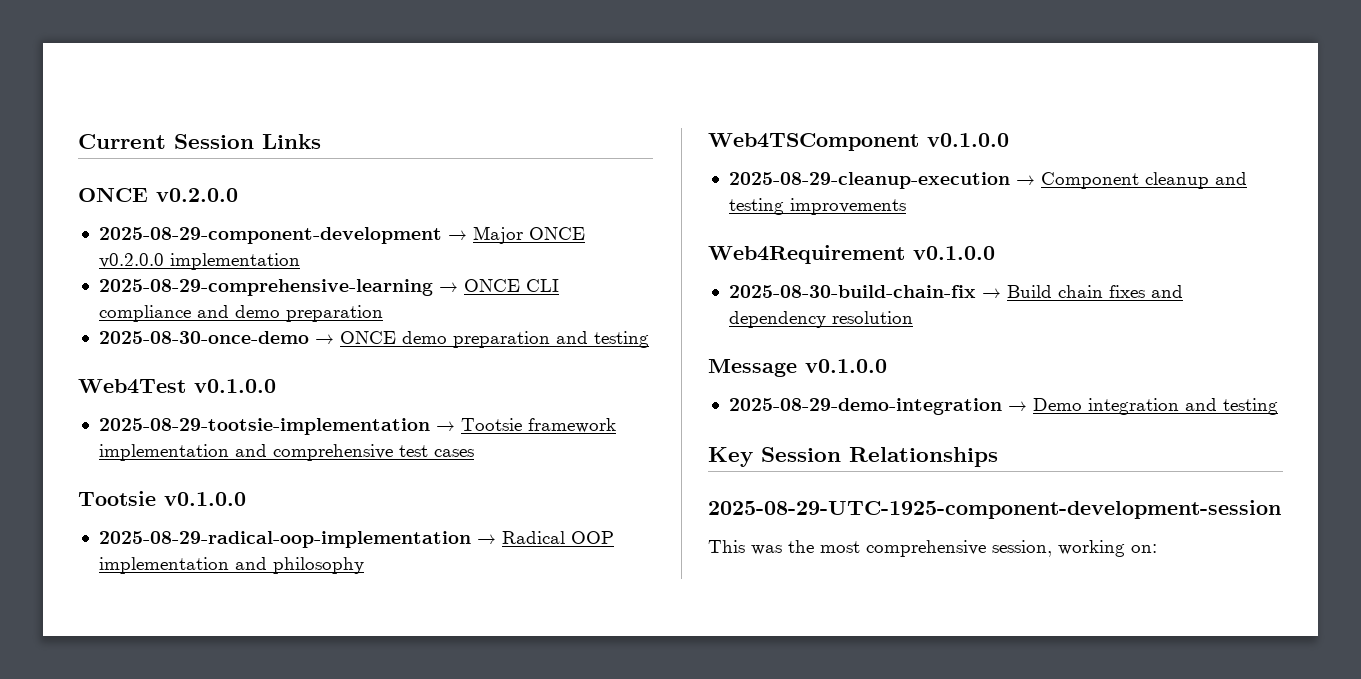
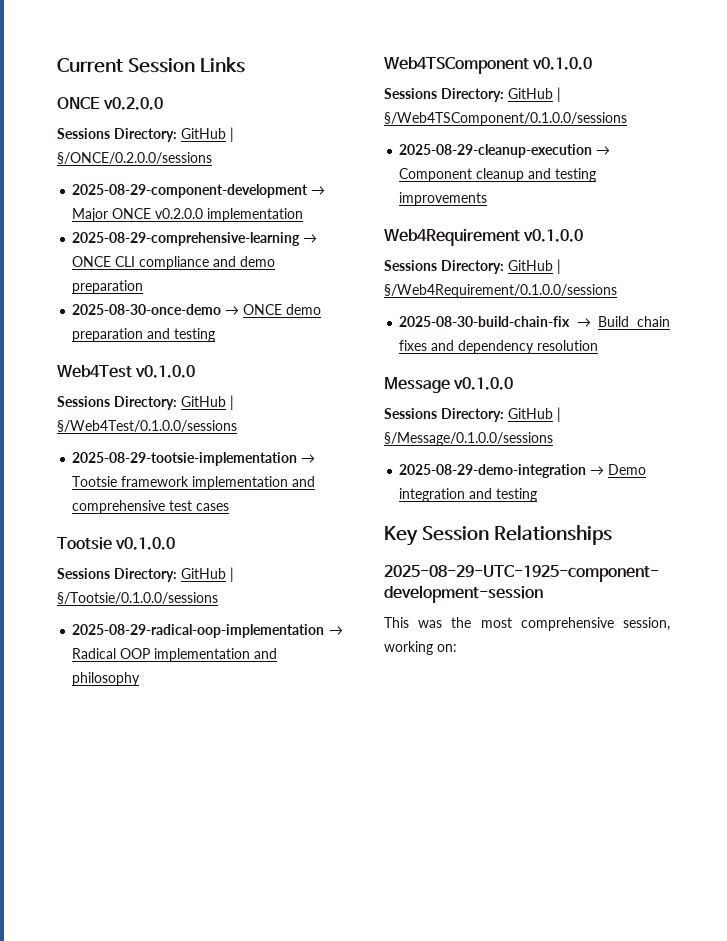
(238, 195) none -> [57,127,234,142] [57,152,212,164] // Sessions Directory: GitHub | §/ONCE/0.2.0.0/sessions
(276, 386) none -> [57,395,234,410] [57,420,237,432] // Sessions Directory: GitHub | §/Web4Test/0.1.0.0/sessions
(246, 499) none -> [57,567,234,582] [57,592,218,604] // Sessions Directory: GitHub | §/Tootsie/0.1.0.0/sessions
(1009, 140) none -> [384,87,561,102] [384,112,627,126] // Sessions Directory: GitHub | §/Web4TSComponent/0.1.0.0/sessions
(995, 253) none -> [384,259,561,274] [384,284,617,298] // Sessions Directory: GitHub | §/Web4Requirement/0.1.0.0/sessions
(887, 366) none -> [384,407,561,422] [384,432,553,446] // Sessions Directory: GitHub | §/Message/0.1.0.0/sessions

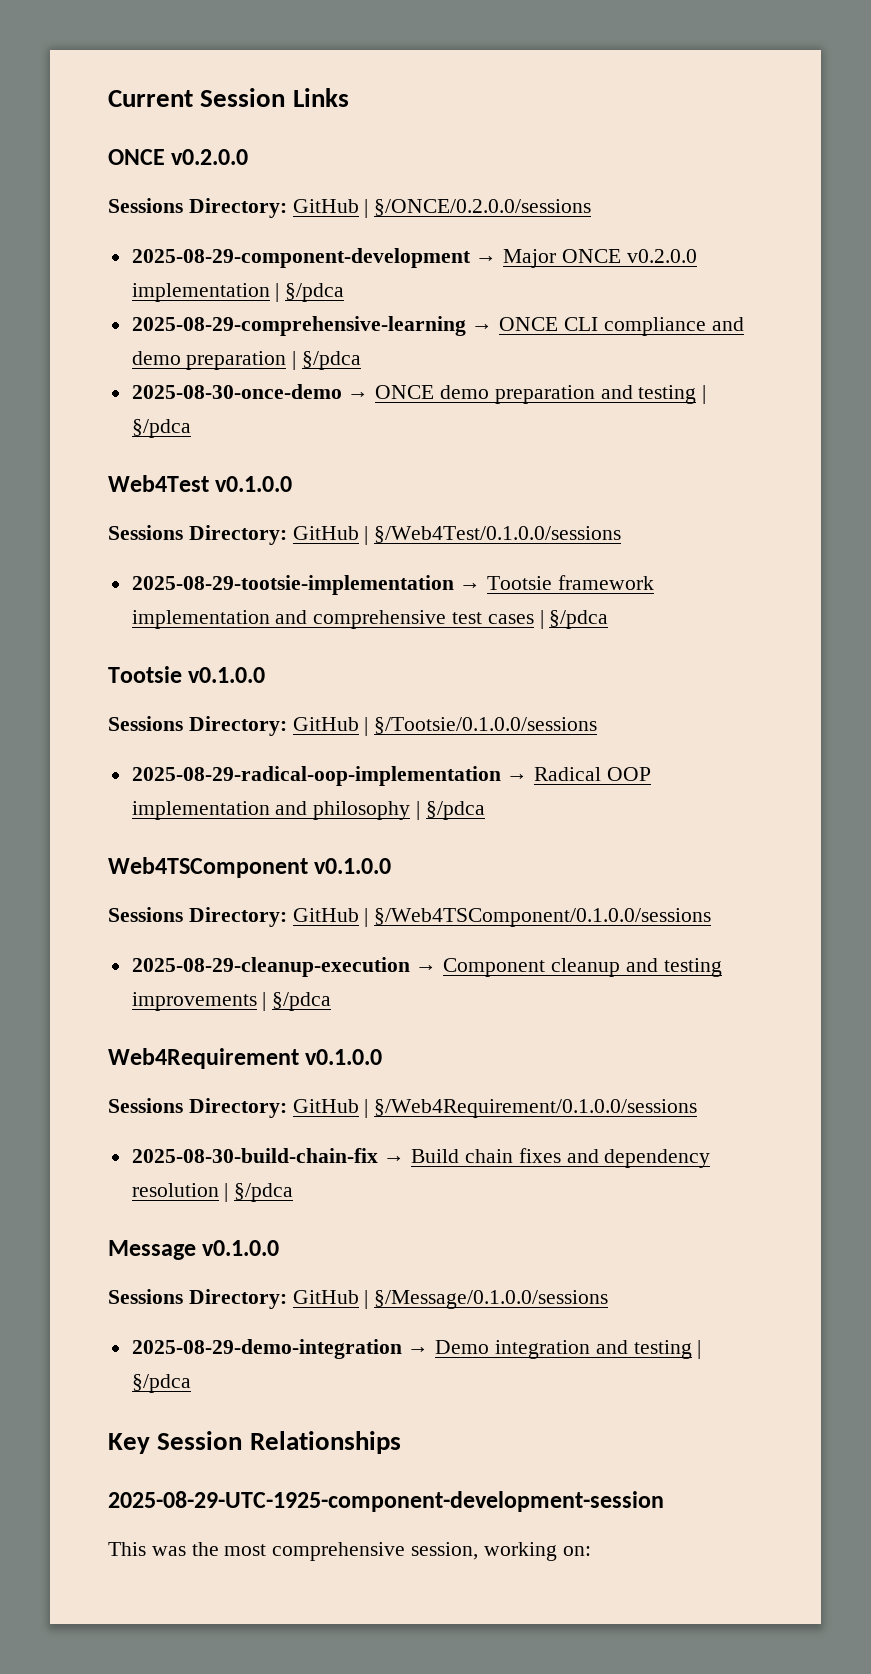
(304, 215) none -> [275,283,345,302] | §/pdca
(144, 287) none -> [292,351,362,370] | §/pdca
(216, 335) none -> [702,385,707,404] [131,419,191,438] | §/pdca
(230, 507) none -> [539,610,609,629] | §/pdca
(141, 679) none -> [416,801,485,820] | §/pdca
(488, 199) none -> [262,992,332,1011] | §/pdca
(599, 345) none -> [224,1183,294,1202] | §/pdca
(538, 495) none -> [697,1340,702,1359] [131,1374,191,1393] | §/pdca

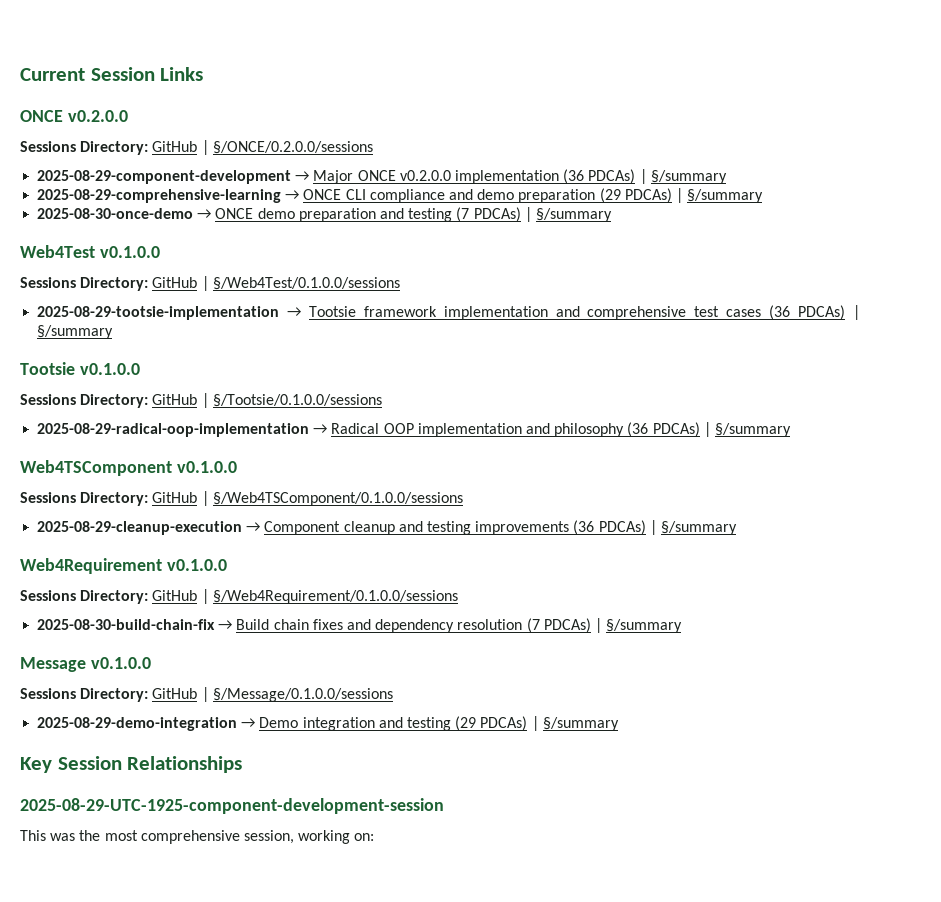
[275,283,345,302] | §/pdca -> [563,169,727,184] (36 PDCAs) | §/summary
[292,351,362,370] | §/pdca -> [599,188,764,203] (29 PDCAs) | §/summary
[702,385,707,404] [131,419,191,438] | §/pdca -> [456,207,612,222] (7 PDCAs) | §/summary
[539,610,609,629] | §/pdca -> [769,305,860,320] [37,325,114,339] (36 PDCAs) | §/summary
[416,801,485,820] | §/pdca -> [627,422,791,437] (36 PDCAs) | §/summary
[262,992,332,1011] | §/pdca -> [573,520,737,535] (36 PDCAs) | §/summary
[224,1183,294,1202] | §/pdca -> [526,618,683,633] (7 PDCAs) | §/summary
[697,1340,702,1359] [131,1374,191,1393] | §/pdca -> [455,716,619,731] (29 PDCAs) | §/summary

